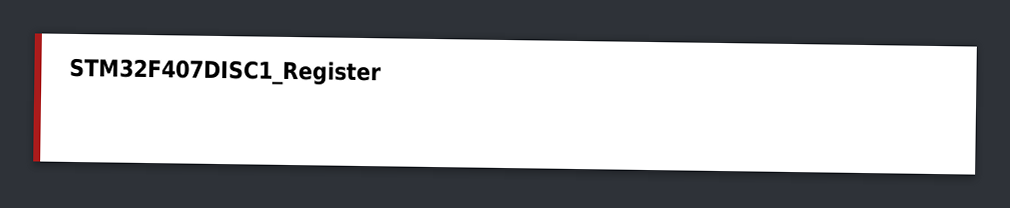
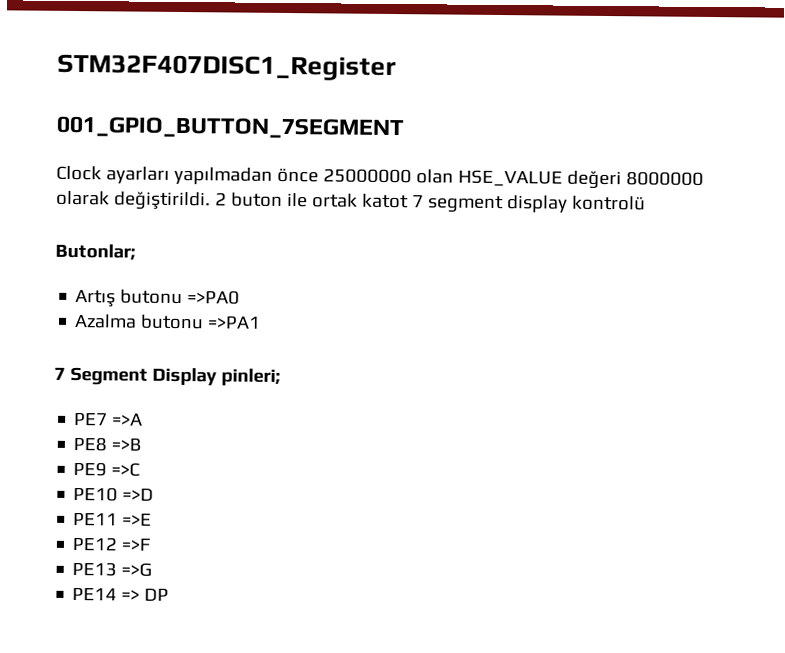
(382, 72) none -> [56,115,404,140] [56,165,704,190] [56,190,646,214] [55,243,136,261] [75,289,241,308] [74,314,262,330] [54,366,281,386] [74,413,144,426] [73,437,142,452] [73,462,141,477] [73,487,155,502] [73,512,153,526] [72,536,151,551] [72,561,153,577] [72,587,170,601] // 001_GPIO_BUTTON_7SEGMENT // Clock ayarları yapılmadan önce 25000000 olan HSE_VALUE değeri 8000000 olarak değiştirildi. 2 buton ile ortak katot 7 segment display kontrolü // Butonlar; // Artış butonu =>PA0 // Azalma butonu =>PA1 // 7 Segment Display pinleri; // PE7 =>A // PE8 =>B // PE9 =>C // PE10 =>D // PE11 =>E // PE12 =>F // PE13 =>G // PE14 => DP

